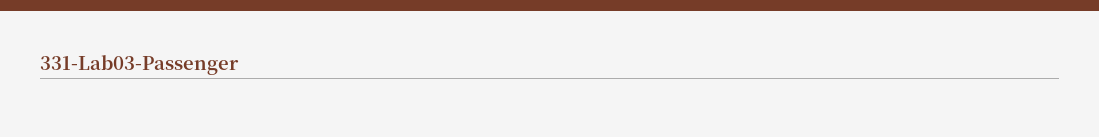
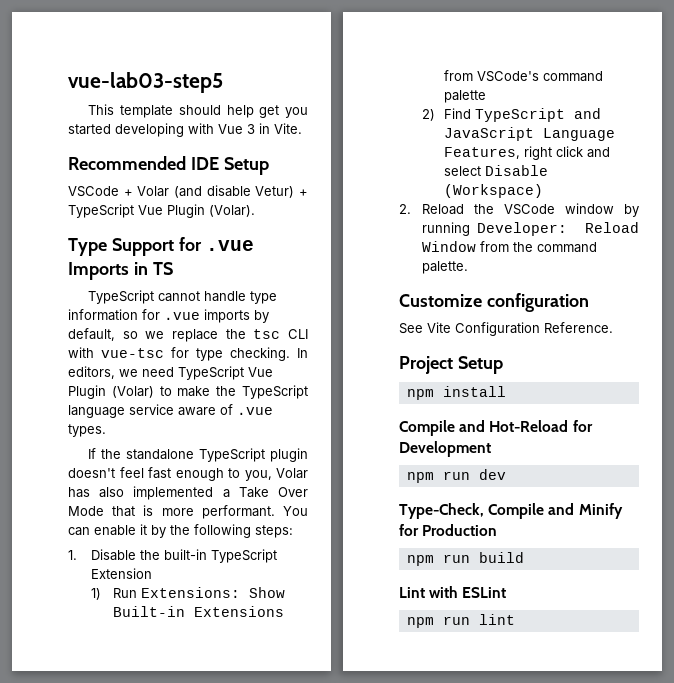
[40,55,239,75] 331-Lab03-Passenger -> [68,72,223,93] [88,104,308,118] [68,123,302,137] [68,156,269,175] [68,185,308,198] [68,204,255,218] [68,237,254,256] [68,262,173,280] [88,290,278,304] [68,309,269,323] [68,328,308,342] [68,347,308,361] [68,366,273,380] [68,385,308,399] [68,404,273,418] [68,424,106,437] [88,448,308,462] [68,467,308,481] [68,486,308,500] [68,505,308,519] [68,524,293,538] [68,549,277,563] [90,568,152,579] [90,587,286,600] [113,606,285,617] [444,70,604,82] [444,90,487,103] [421,108,602,122] [444,127,616,141] [444,146,611,160] [444,165,549,176] [444,184,544,198] [399,203,639,217] [421,222,639,236] [421,241,597,253] [421,261,468,274] [399,293,589,312] [399,322,613,336] [399,356,503,374] [406,386,506,400] [399,420,593,436] [399,441,491,457] [406,469,506,483] [399,503,623,519] [399,524,498,536] [406,552,524,566] [399,586,507,598] [406,614,515,628] vue-lab03-step5 // This template should help get you started developing with Vue 3 in Vite. // Recommended IDE Setup // VSCode + Volar (and disable Vetur) + TypeScript Vue Plugin (Volar). // Type Support for .vue Imports in TS // TypeScript cannot handle type information for .vue imports by default, so we replace the tsc CLI with vue-tsc for type checking. In editors, we need TypeScript Vue Plugin (Volar) to make the TypeScript language service aware of .vue types. // If the standalone TypeScript plugin doesn't feel fast enough to you, Volar has also implemented a Take Over Mode that is more performant. You can enable it by the following steps: // 1. Disable the built-in TypeScript Extension // 1) Run Extensions: Show Built-in Extensions from VSCode's command palette // 2) Find TypeScript and JavaScript Language Features, right click and select Disable (Workspace) // 2. Reload the VSCode window by running Developer: Reload Window from the command palette. // Customize configuration // See Vite Configuration Reference. // Project Setup // npm install // Compile and Hot-Reload for Development // npm run dev // Type-Check, Compile and Minify for Production // npm run build // Lint with ESLint // npm run lint

